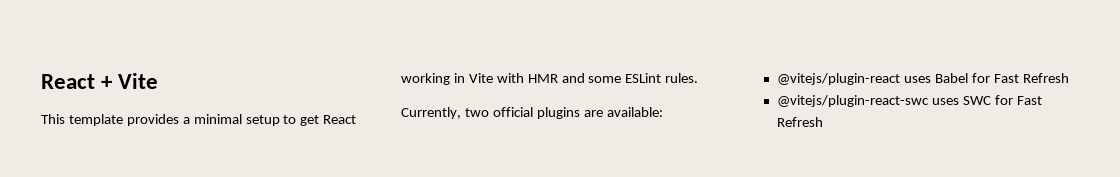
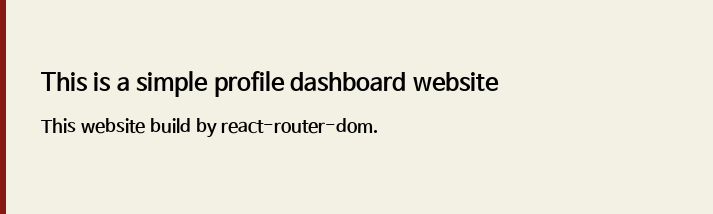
[41,73,159,89] [41,114,357,126] [401,73,699,85] [401,107,663,119] [776,73,1069,85] [776,95,1042,107] [776,117,823,127] React + Vite // This template provides a minimal setup to get React working in Vite with HMR and some ESLint rules. // Currently, two official plugins are available: // @vitejs/plugin-react uses Babel for Fast Refresh // @vitejs/plugin-react-swc uses SWC for Fast Refresh -> [41,71,499,97] [41,118,379,138] This is a simple profile dashboard website // This website build by react-router-dom.

